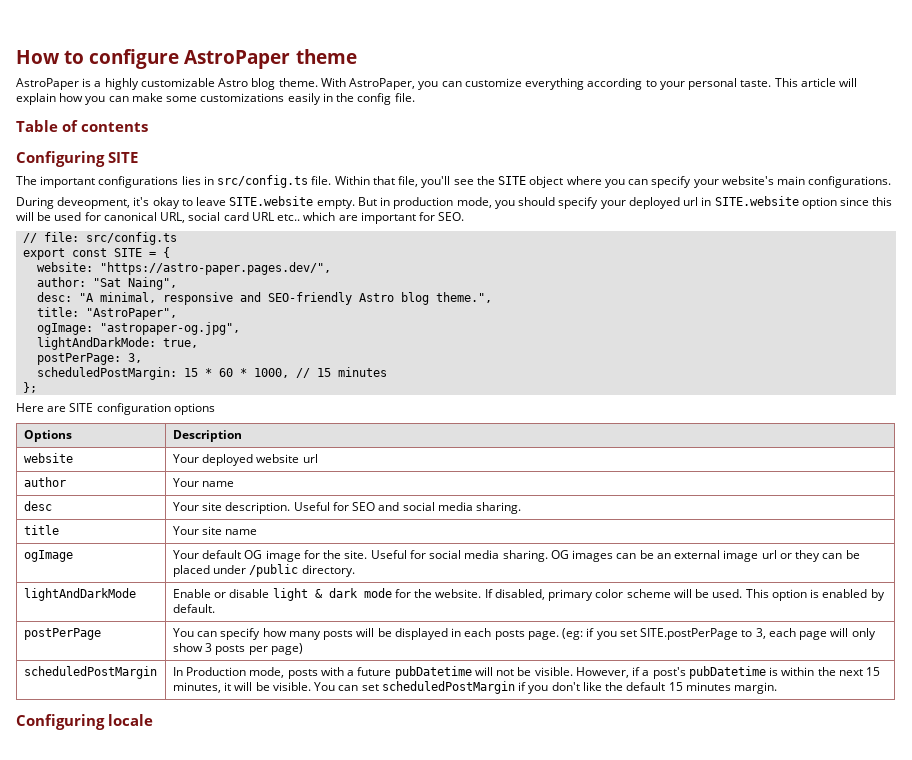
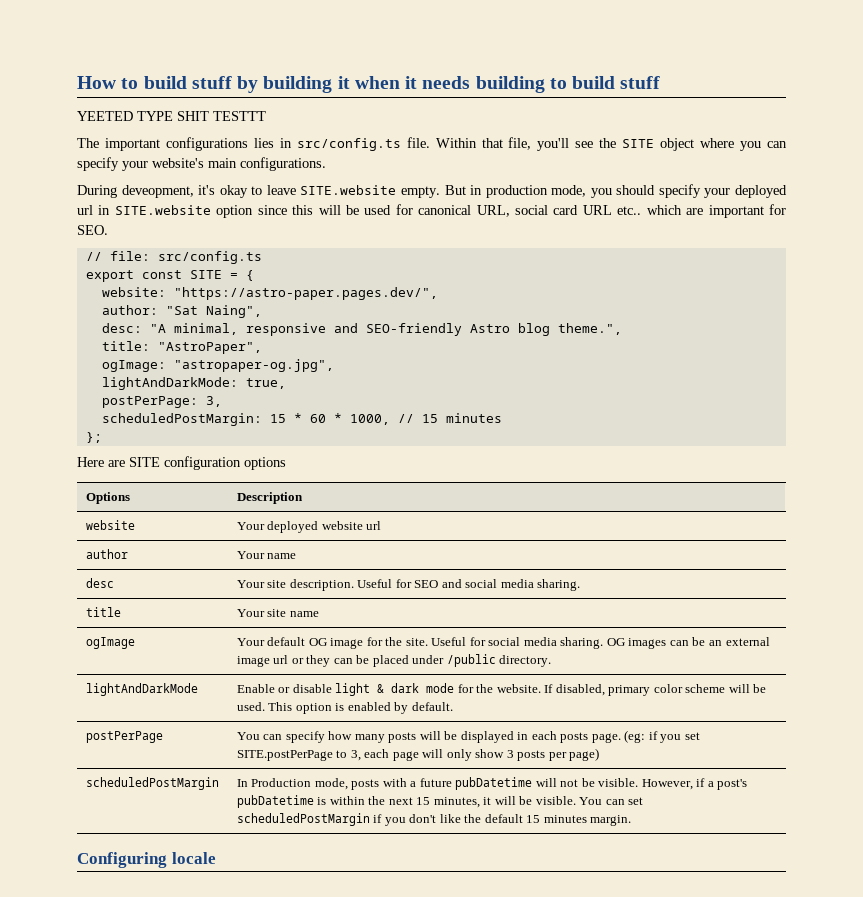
[89,49,357,69] [16,78,858,90] [16,93,415,105] [16,120,149,132] [16,151,139,167] configure AstroPaper theme // AstroPaper is a highly customizable Astro blog theme. With AstroPaper, you can customize everything according to your personal taste. This article will explain how you can make some customizations easily in the config file. // Table of contents // Configuring SITE -> [143,76,661,93] [77,111,266,121] build stuff by building it when it needs building to build stuff // YEETED TYPE SHIT TESTTT

